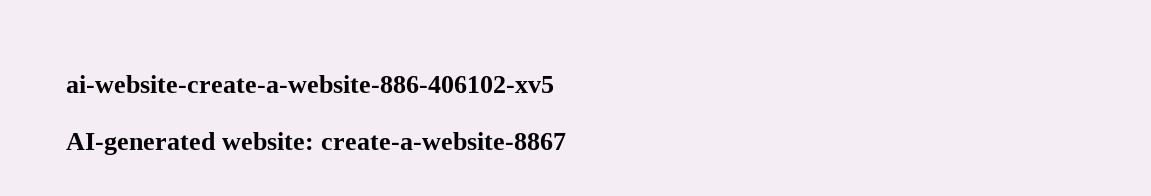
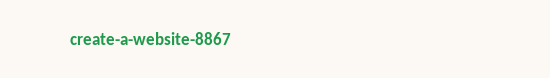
[66,75,554,93] [66,132,315,155] ai-website-create-a-website-886-406102-xv5 // AI-generated website: -> (70, 38) none

